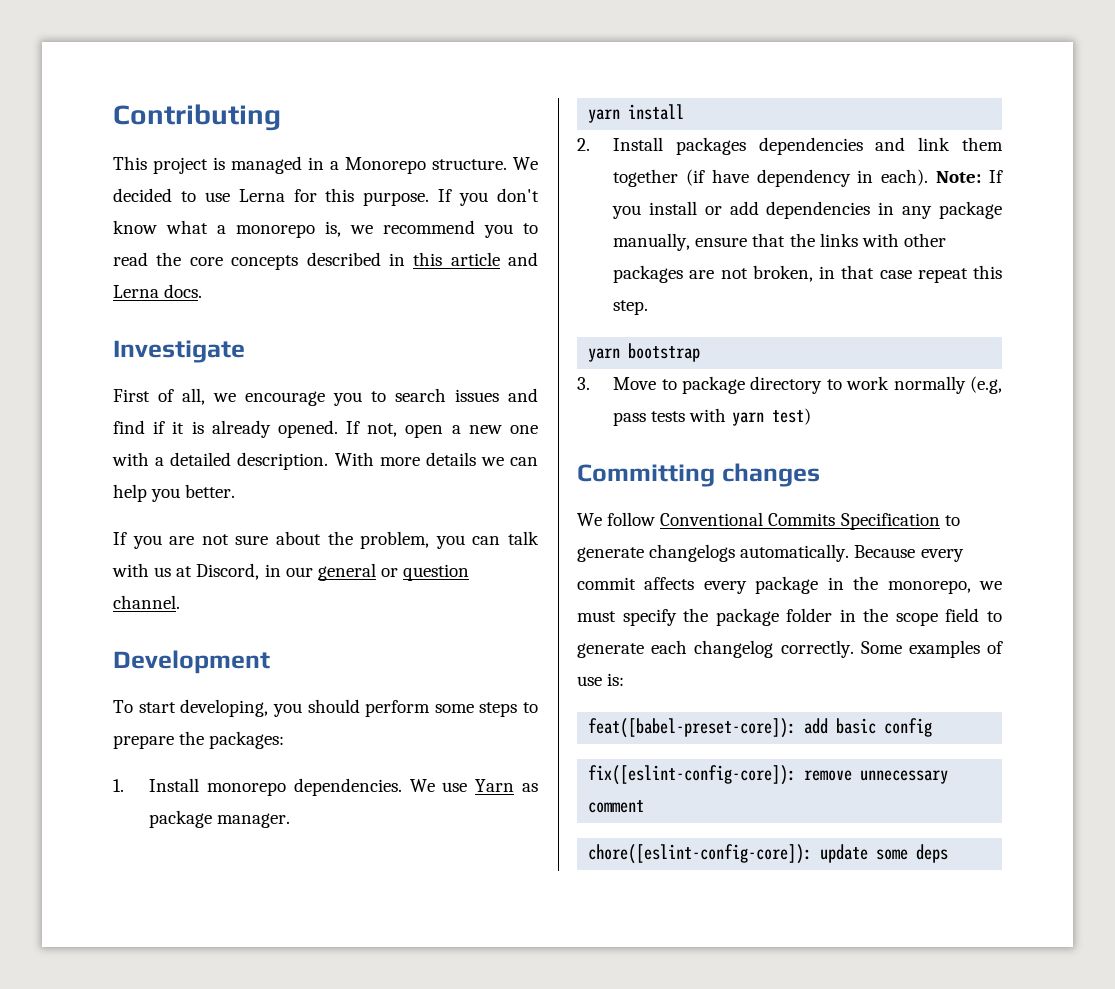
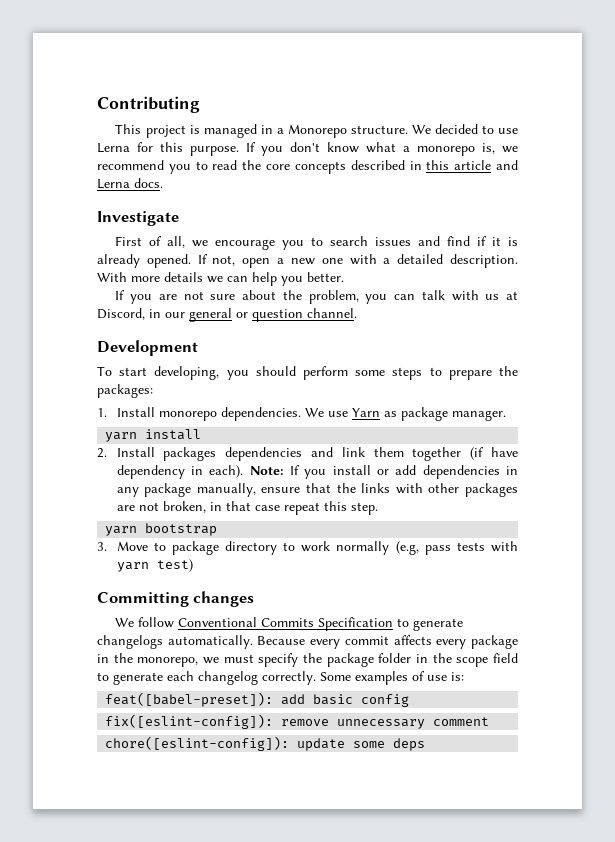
[588,718,797,738] feat([babel-preset-core]): -> [105,692,274,707] feat([babel-preset]):
[588,765,797,785] fix([eslint-config-core]): -> [105,714,274,729] fix([eslint-config]):
[588,844,813,864] chore([eslint-config-core]): -> [105,736,290,751] chore([eslint-config]):

